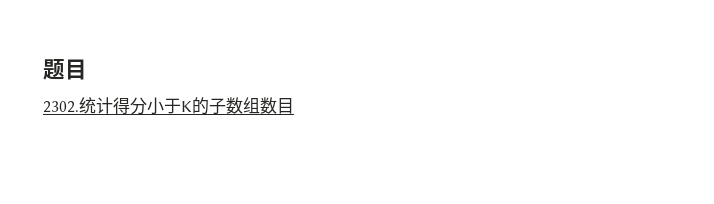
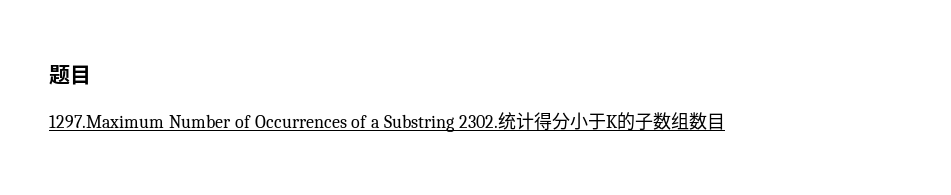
(87, 69) none -> [49,114,456,132] 1297.Maximum Number of Occurrences of a Substring

